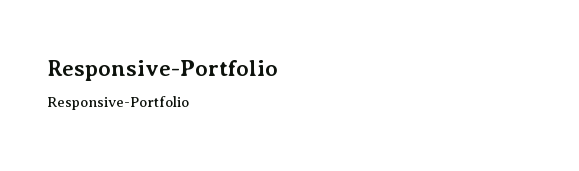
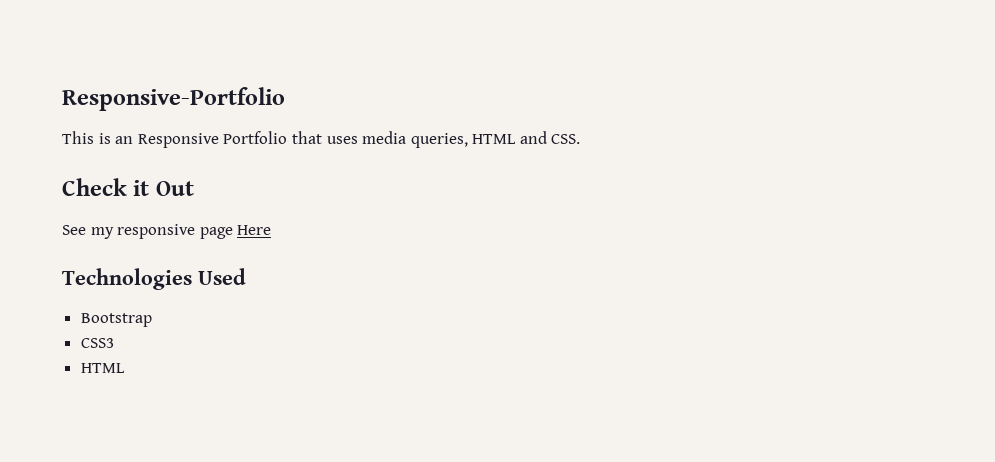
[47,96,189,110] Responsive-Portfolio -> [62,131,581,148] [62,178,194,196] [62,224,272,239] [62,268,246,290] [80,313,152,327] [80,338,114,348] [80,363,125,373] This is an Responsive Portfolio that uses media queries, HTML and CSS. // Check it Out // See my responsive page Here // Technologies Used // Bootstrap // CSS3 // HTML

